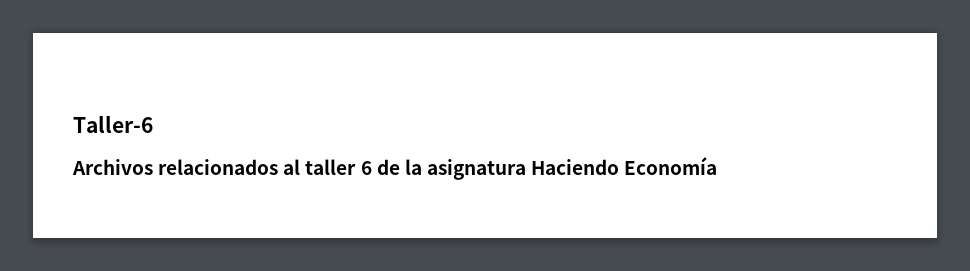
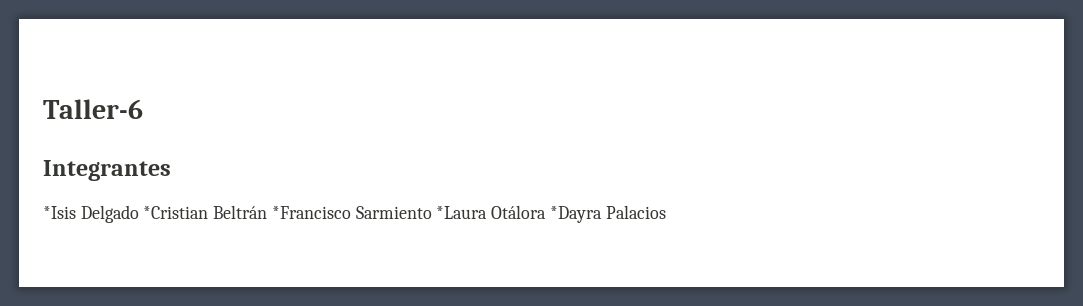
[72,157,718,180] Archivos relacionados al taller 6 de la asignatura Haciendo Economía -> [43,160,171,181] [43,205,666,223] Integrantes // *Isis Delgado *Cristian Beltrán *Francisco Sarmiento *Laura Otálora *Dayra Palacios

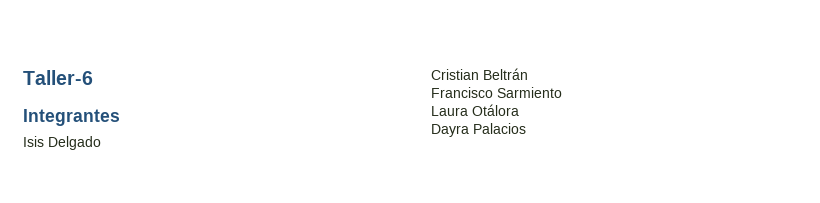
[43,206,76,219] *Isis -> [23,136,44,147] Isis
[143,206,209,219] *Cristian -> [431,69,479,80] // Cristian
[271,206,351,219] *Francisco -> [431,87,493,98] // Francisco
[436,206,488,219] *Laura -> [431,106,468,116] // Laura
[549,206,602,223] *Dayra -> [431,124,469,137] // Dayra

